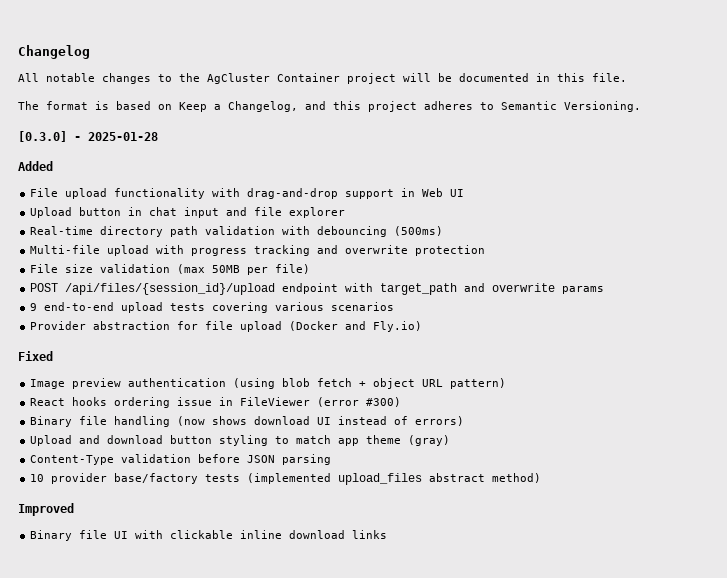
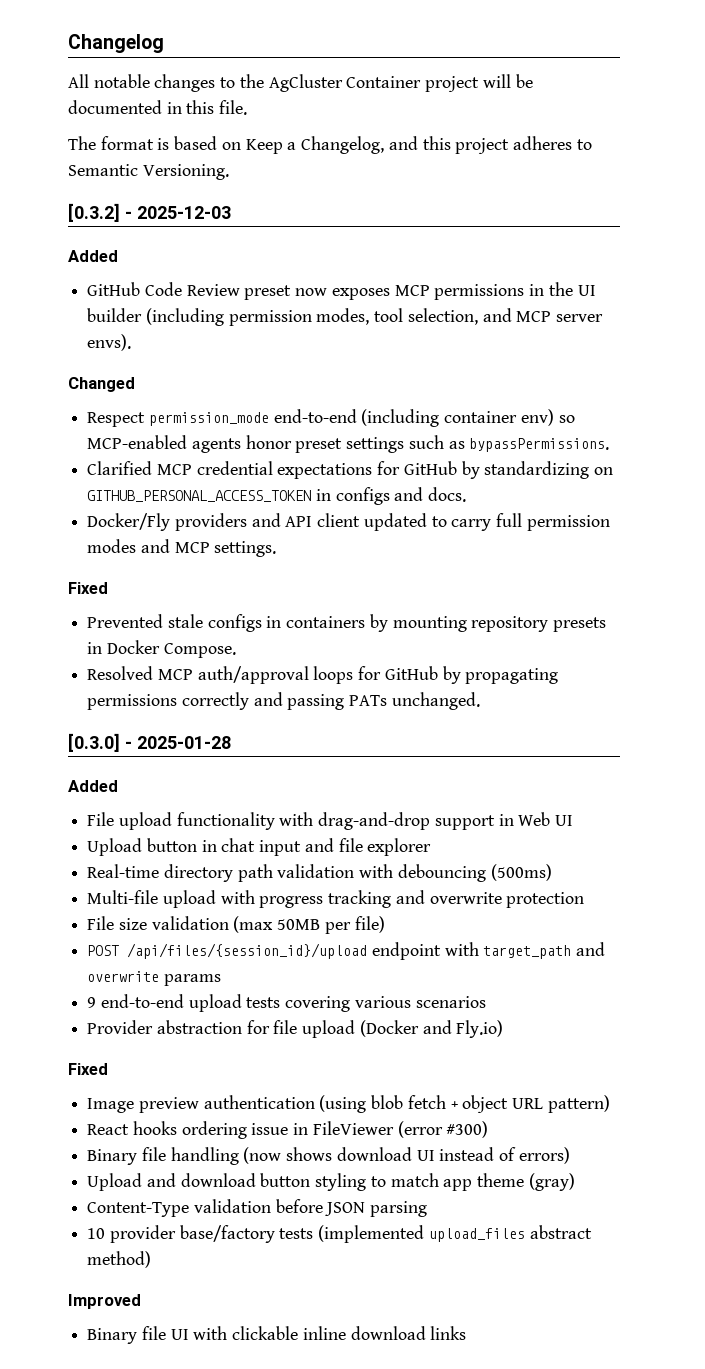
(641, 106) none -> [68,203,231,222] [68,250,118,262] [87,282,596,300] [87,308,604,326] [87,334,132,351] [68,377,135,392] [87,409,575,427] [87,435,610,453] [87,461,614,479] [87,487,467,505] [87,513,610,531] [87,539,277,557] [68,582,108,594] [87,614,607,632] [87,640,236,658] [87,666,559,684] [87,692,480,710] // [0.3.2] - 2025-12-03 // Added // GitHub Code Review preset now exposes MCP permissions in the UI builder (including permission modes, tool selection, and MCP server envs). // Changed // Respect permission_mode end-to-end (including container env) so MCP-enabled agents honor preset settings such as bypassPermissions. // Clarified MCP credential expectations for GitHub by standardizing on GITHUB_PERSONAL_ACCESS_TOKEN in configs and docs. // Docker/Fly providers and API client updated to carry full permission modes and MCP settings. // Fixed // Prevented stale configs in containers by mounting repository presets in Docker Compose. // Resolved MCP auth/approval loops for GitHub by propagating permissions correctly and passing PATs unchanged.

